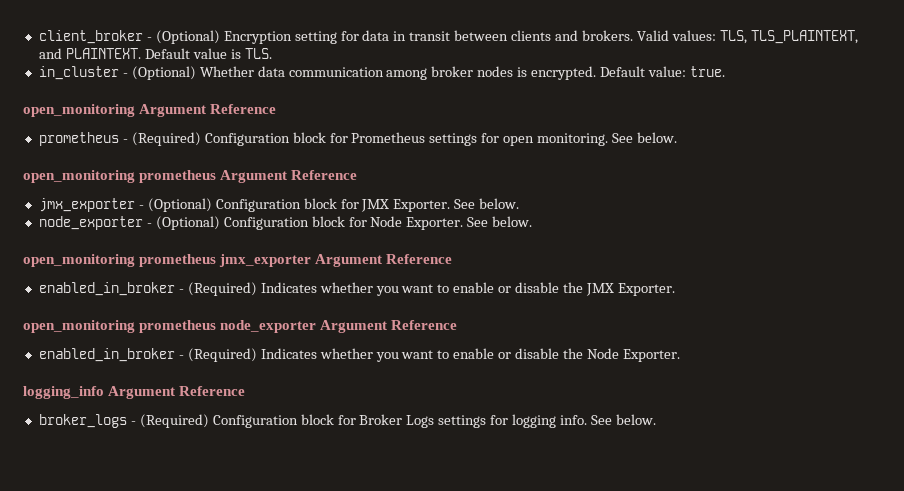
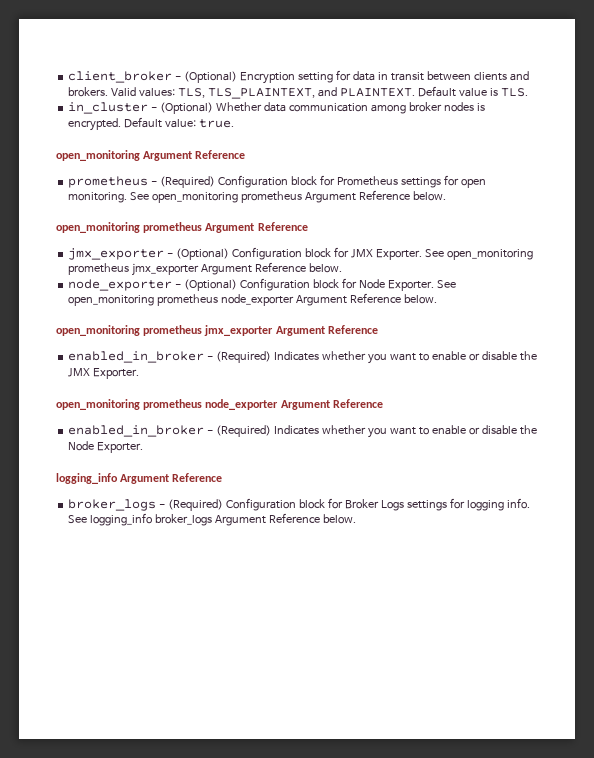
(634, 138) none -> [152,190,410,203] open_monitoring prometheus Argument Reference
(476, 204) none -> [446,249,533,260] [68,262,307,276] open_monitoring prometheus jmx_exporter Argument Reference
(489, 222) none -> [68,293,401,306] open_monitoring prometheus node_exporter Argument Reference
(612, 420) none -> [90,513,320,526] logging_info broker_logs Argument Reference

